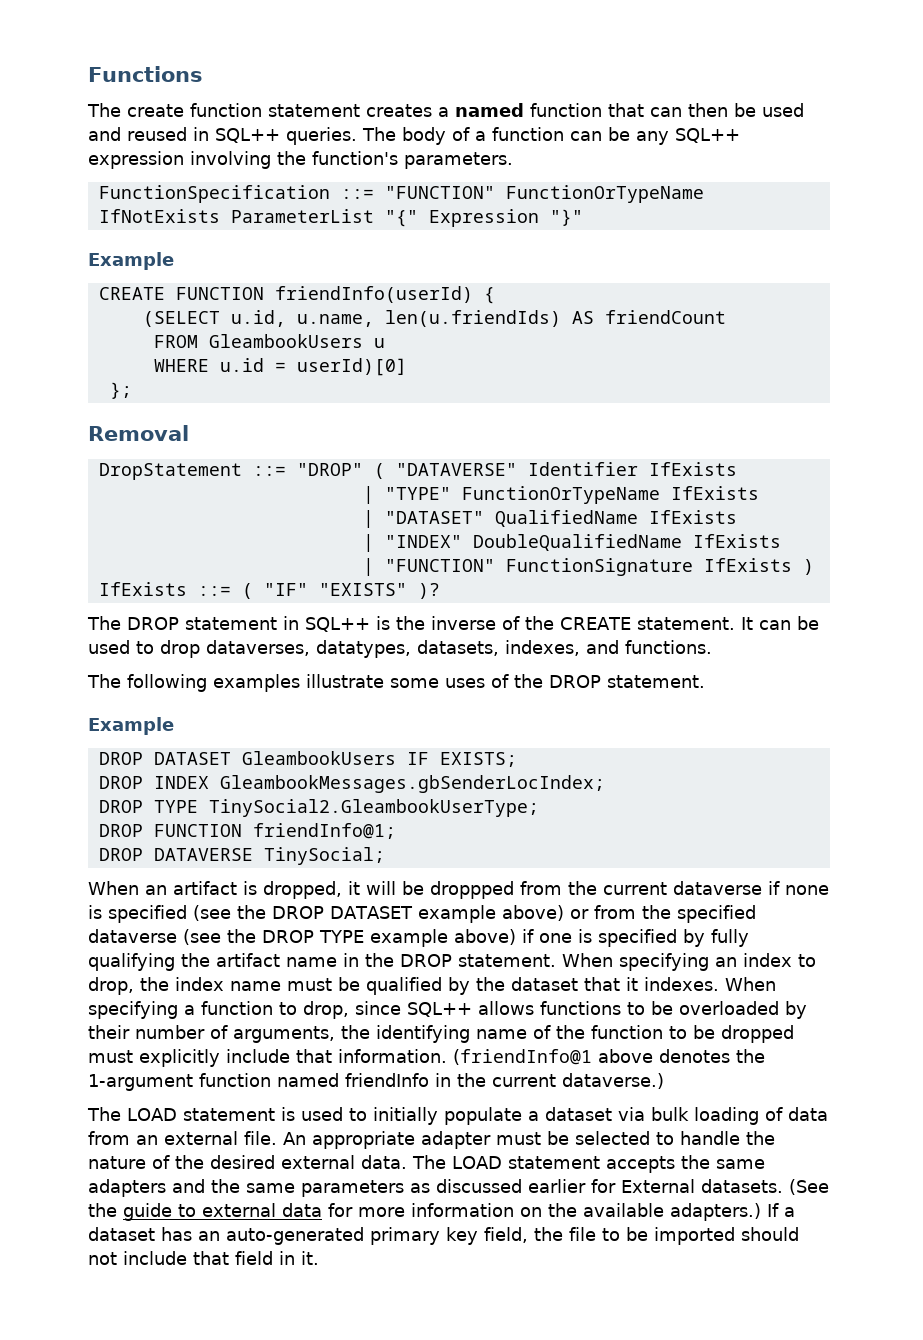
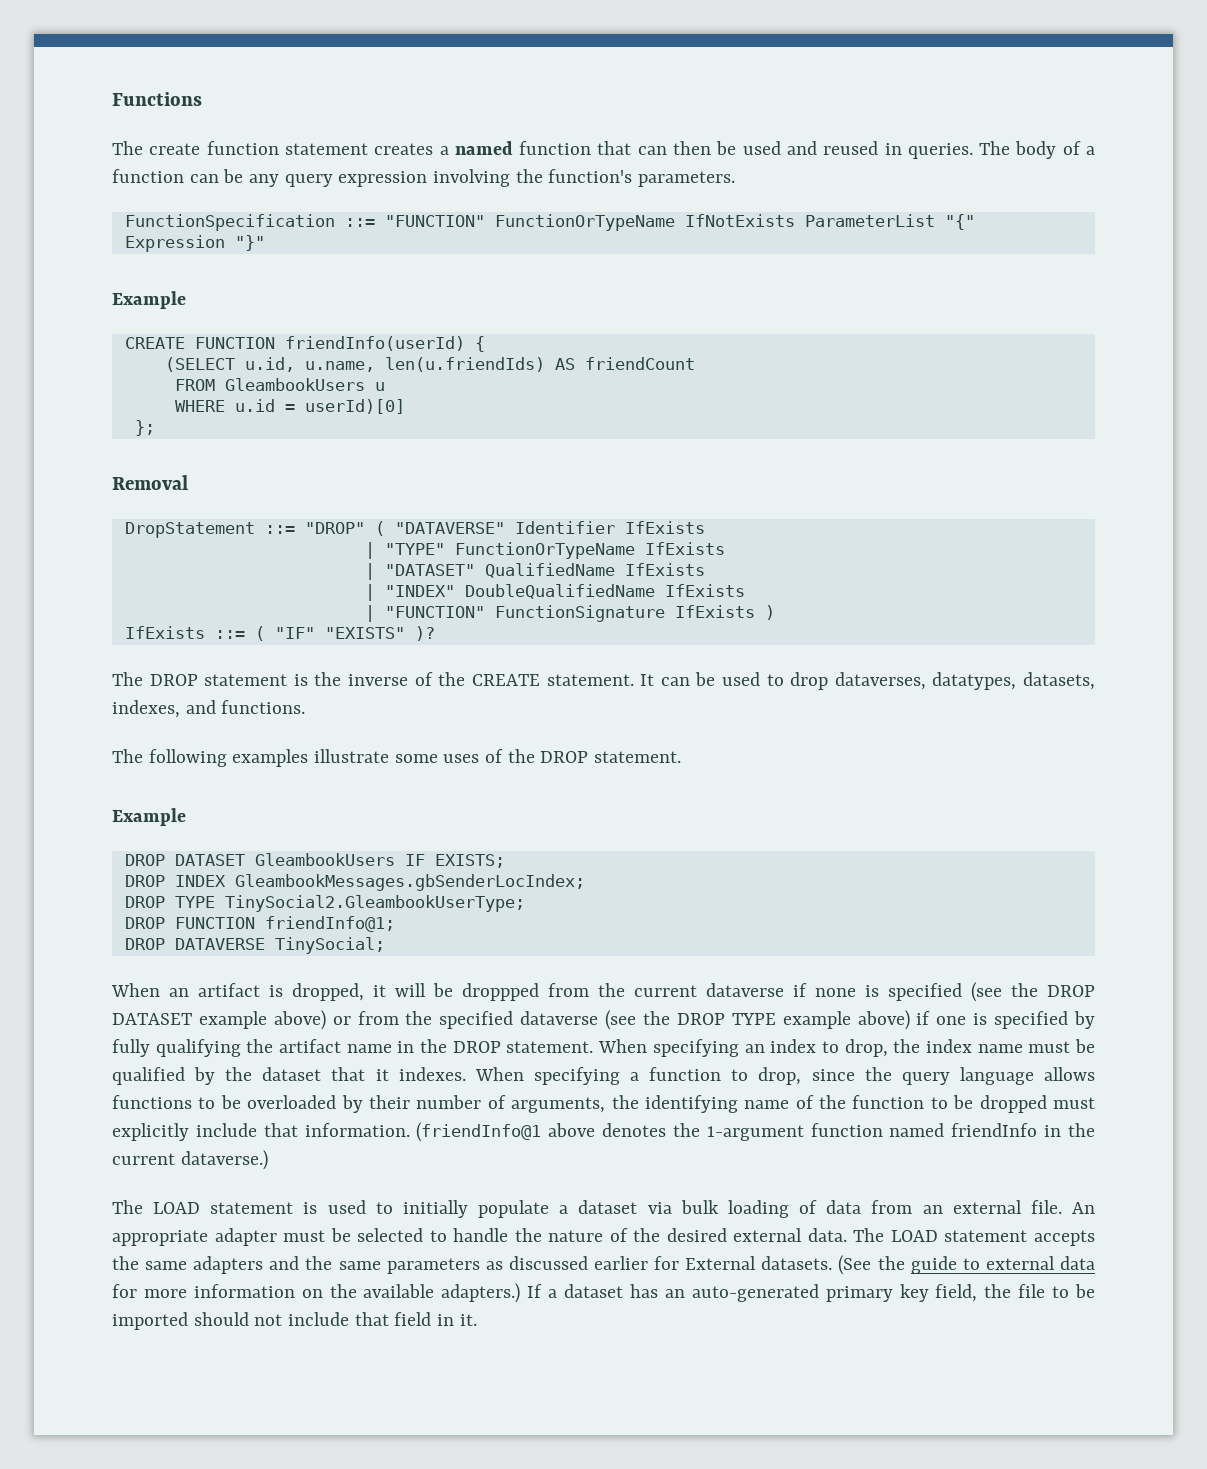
[215,128,280,143] SQL++ -> (902, 149) none
[675,128,740,143] SQL++ -> [284,174,333,187] query
[283,616,370,632] in SQL++ -> (288, 680) none
[407,1002,472,1017] SQL++ -> [864,1067,1034,1085] the query language

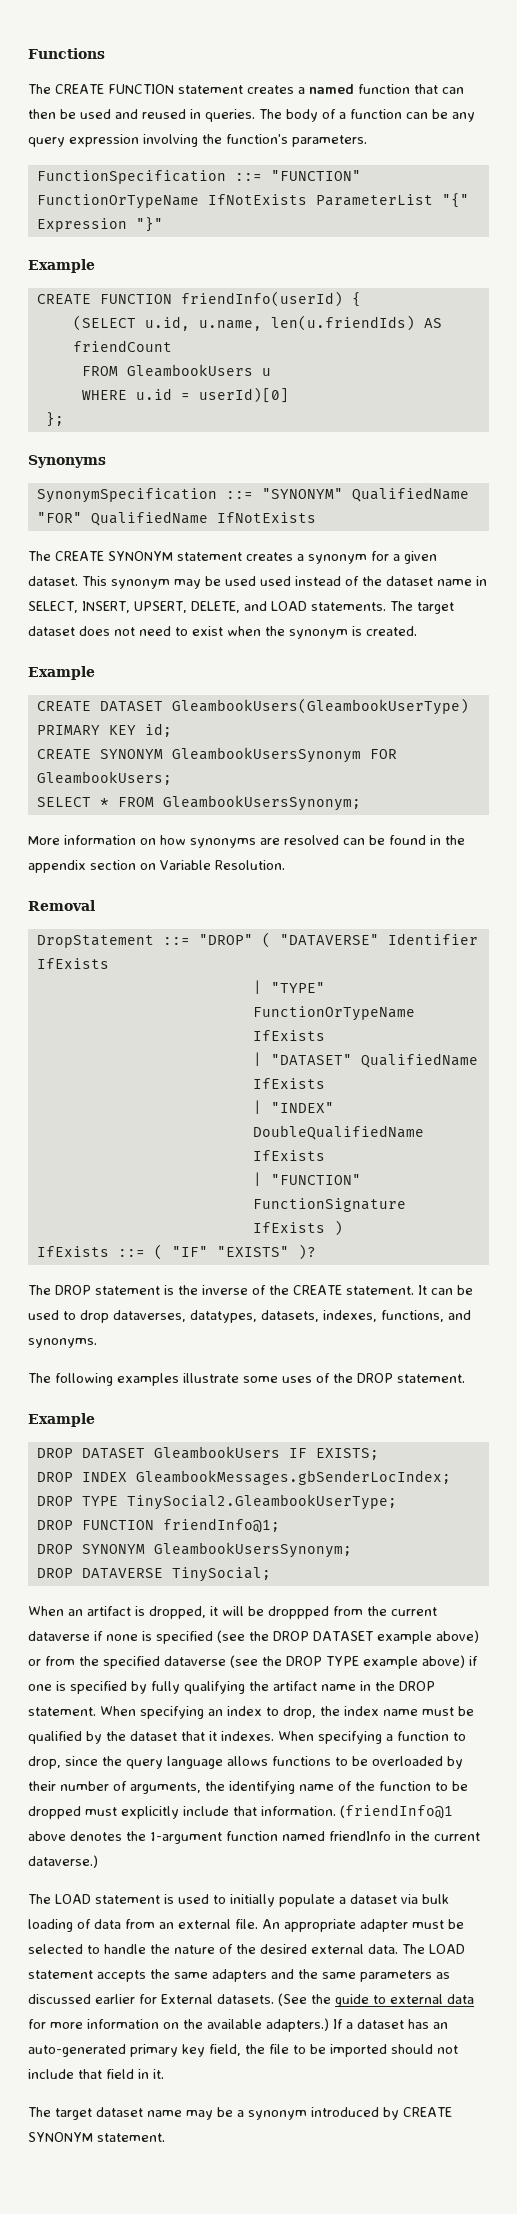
[149,141,279,155] create function -> [55,84,174,94] CREATE FUNCTION
(155, 428) none -> [28,455,106,468] [36,487,469,503] [36,511,316,526] [28,551,437,564] [28,576,487,589] [28,601,454,614] [28,626,417,639] [28,666,95,680] [36,698,469,715] [36,723,172,737] [36,747,397,763] [36,771,172,785] [36,795,361,811] [28,835,465,848] [28,860,285,873] // Synonyms // SynonymSpecification ::= "SYNONYM" QualifiedName "FOR" QualifiedName IfNotExists // The CREATE SYNONYM statement creates a synonym for a given dataset. This synonym may be used used instead of the dataset name in SELECT, INSERT, UPSERT, DELETE, and LOAD statements. The target dataset does not need to exist when the synonym is created. // Example // CREATE DATASET GleambookUsers(GleambookUserType) PRIMARY KEY id; // CREATE SYNONYM GleambookUsersSynonym FOR GleambookUsers; // SELECT * FROM GleambookUsersSynonym; // More information on how synonyms are resolved can be found in the appendix section on Variable Resolution.
[185,700,306,714] and functions. -> [381,1310,471,1322] [28,1338,97,1348] functions, and synonyms.
(395, 924) none -> [36,1542,352,1558] // DROP SYNONYM GleambookUsersSynonym;
(477, 1320) none -> [28,2107,452,2120] [28,2132,165,2142] // The target dataset name may be a synonym introduced by CREATE SYNONYM statement.

